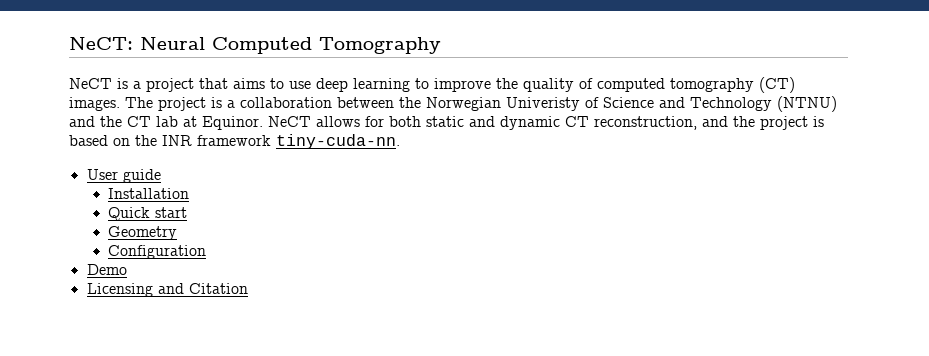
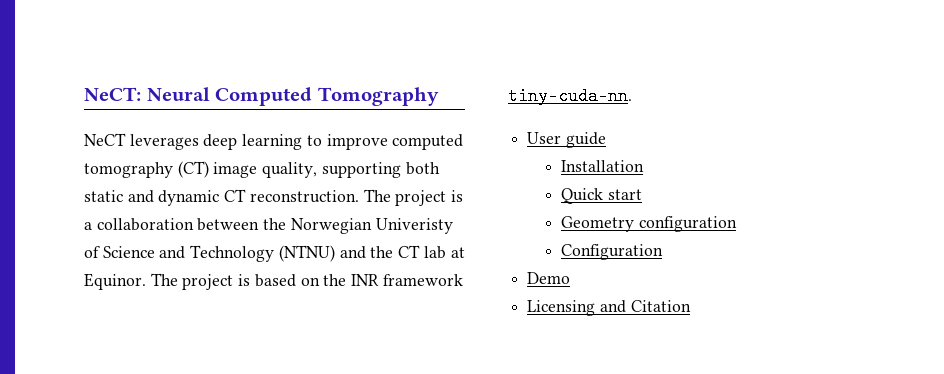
[117,77,795,93] [69,97,120,111] is a project that aims to use deep learning to improve the quality of computed tomography (CT) images. -> [129,134,464,150] [84,161,440,178] [84,189,359,206] leverages deep learning to improve computed tomography (CT) image quality, supporting both static and dynamic CT reconstruction.
[268,116,755,130] NeCT allows for both static and dynamic CT reconstruction, and the -> [150,273,178,286] The
(178, 233) none -> [639,216,738,232] configuration

